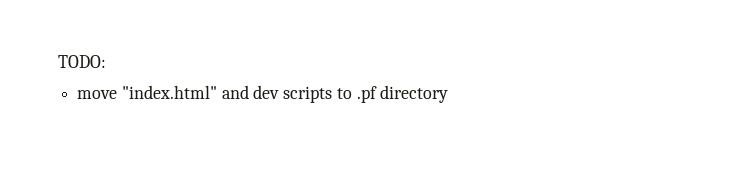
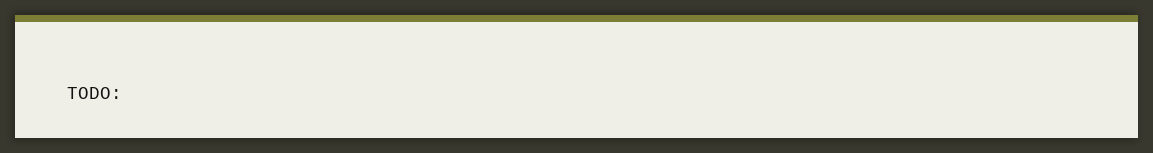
[77,85,449,103] // move "index.html" and dev scripts to .pf directory -> (122, 93) none

